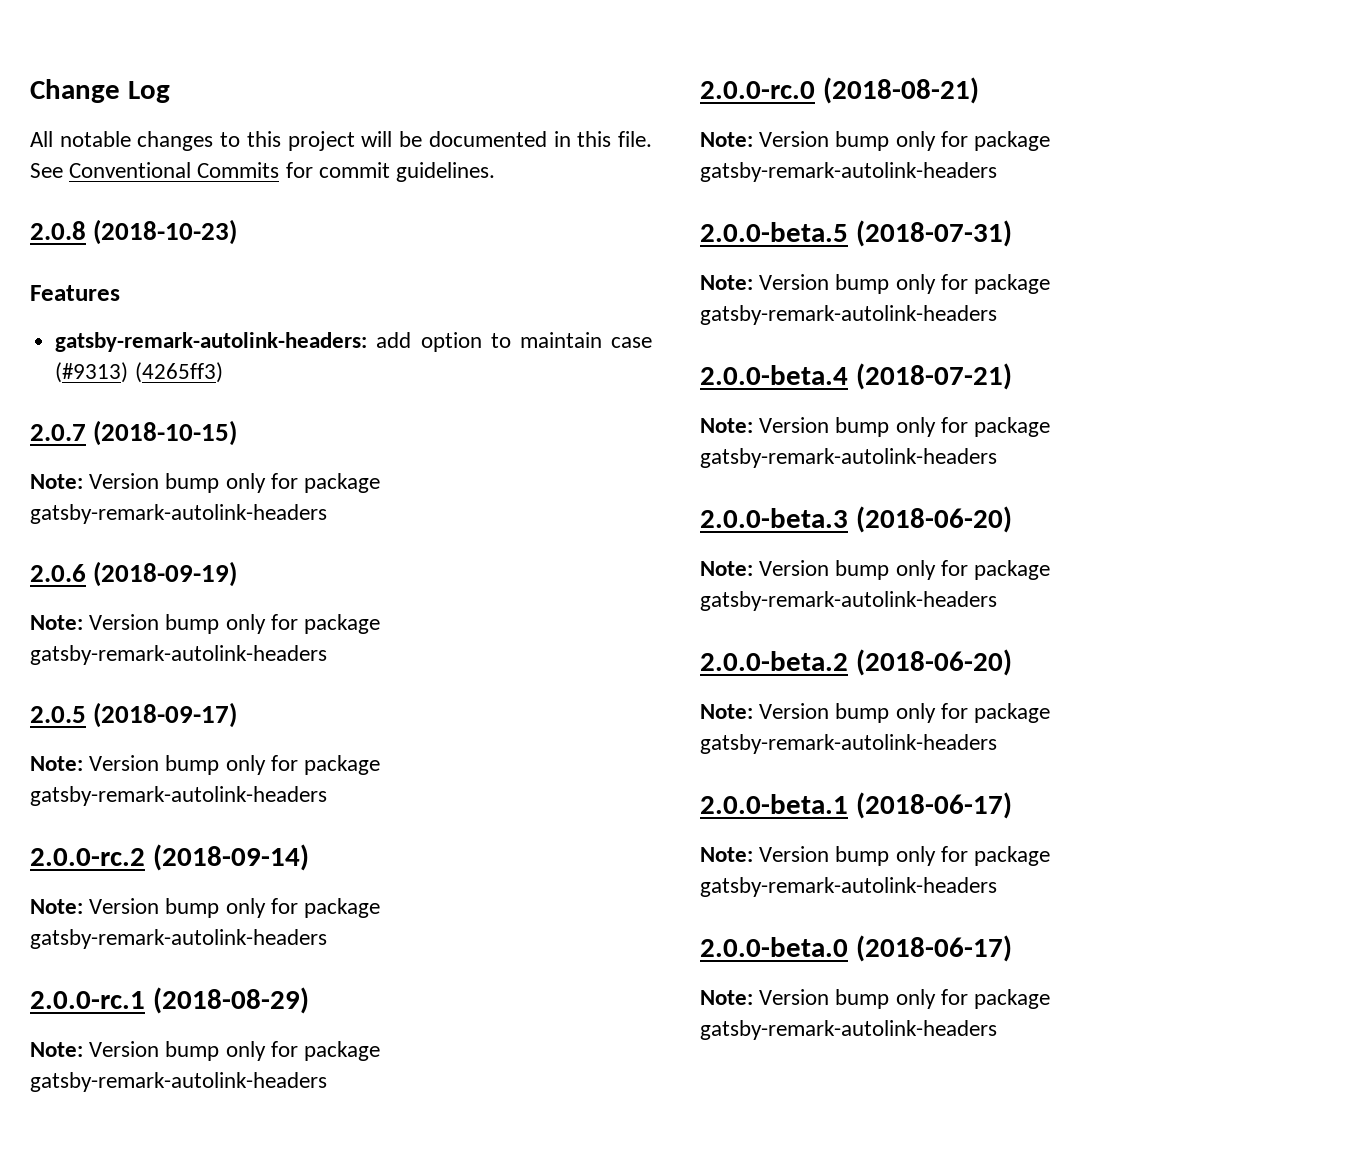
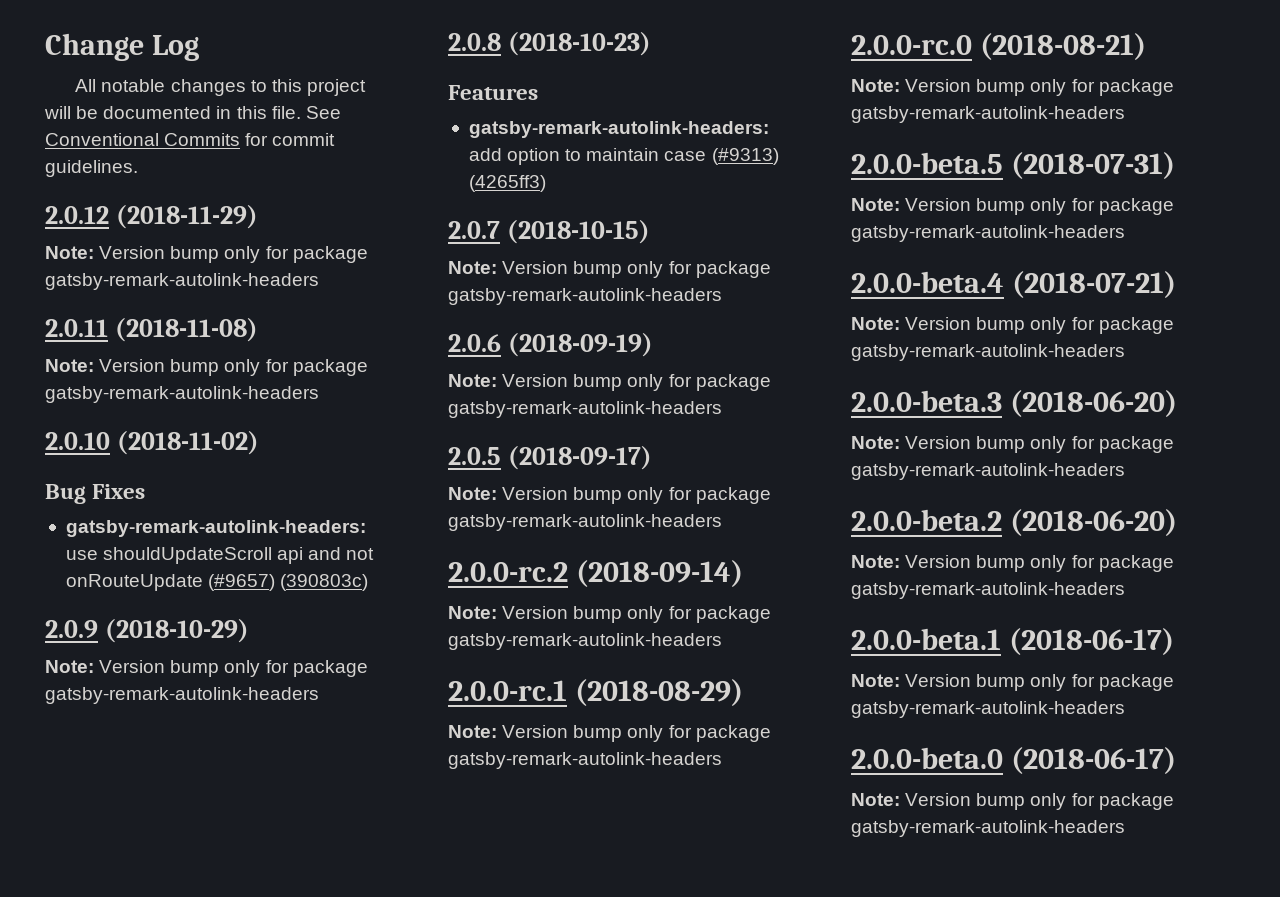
(496, 172) none -> [45,205,259,229] [45,246,368,263] [45,273,319,290] [45,318,259,342] [45,359,368,376] [45,386,319,403] [45,431,260,455] [45,484,146,504] [65,520,366,537] [65,547,375,564] [65,574,369,591] [45,619,250,643] [45,660,368,677] [45,687,319,704] // 2.0.12 (2018-11-29) // Note: Version bump only for package gatsby-remark-autolink-headers // 2.0.11 (2018-11-08) // Note: Version bump only for package gatsby-remark-autolink-headers // 2.0.10 (2018-11-02) // Bug Fixes // gatsby-remark-autolink-headers: use shouldUpdateScroll api and not onRouteUpdate (#9657) (390803c) // 2.0.9 (2018-10-29) // Note: Version bump only for package gatsby-remark-autolink-headers

